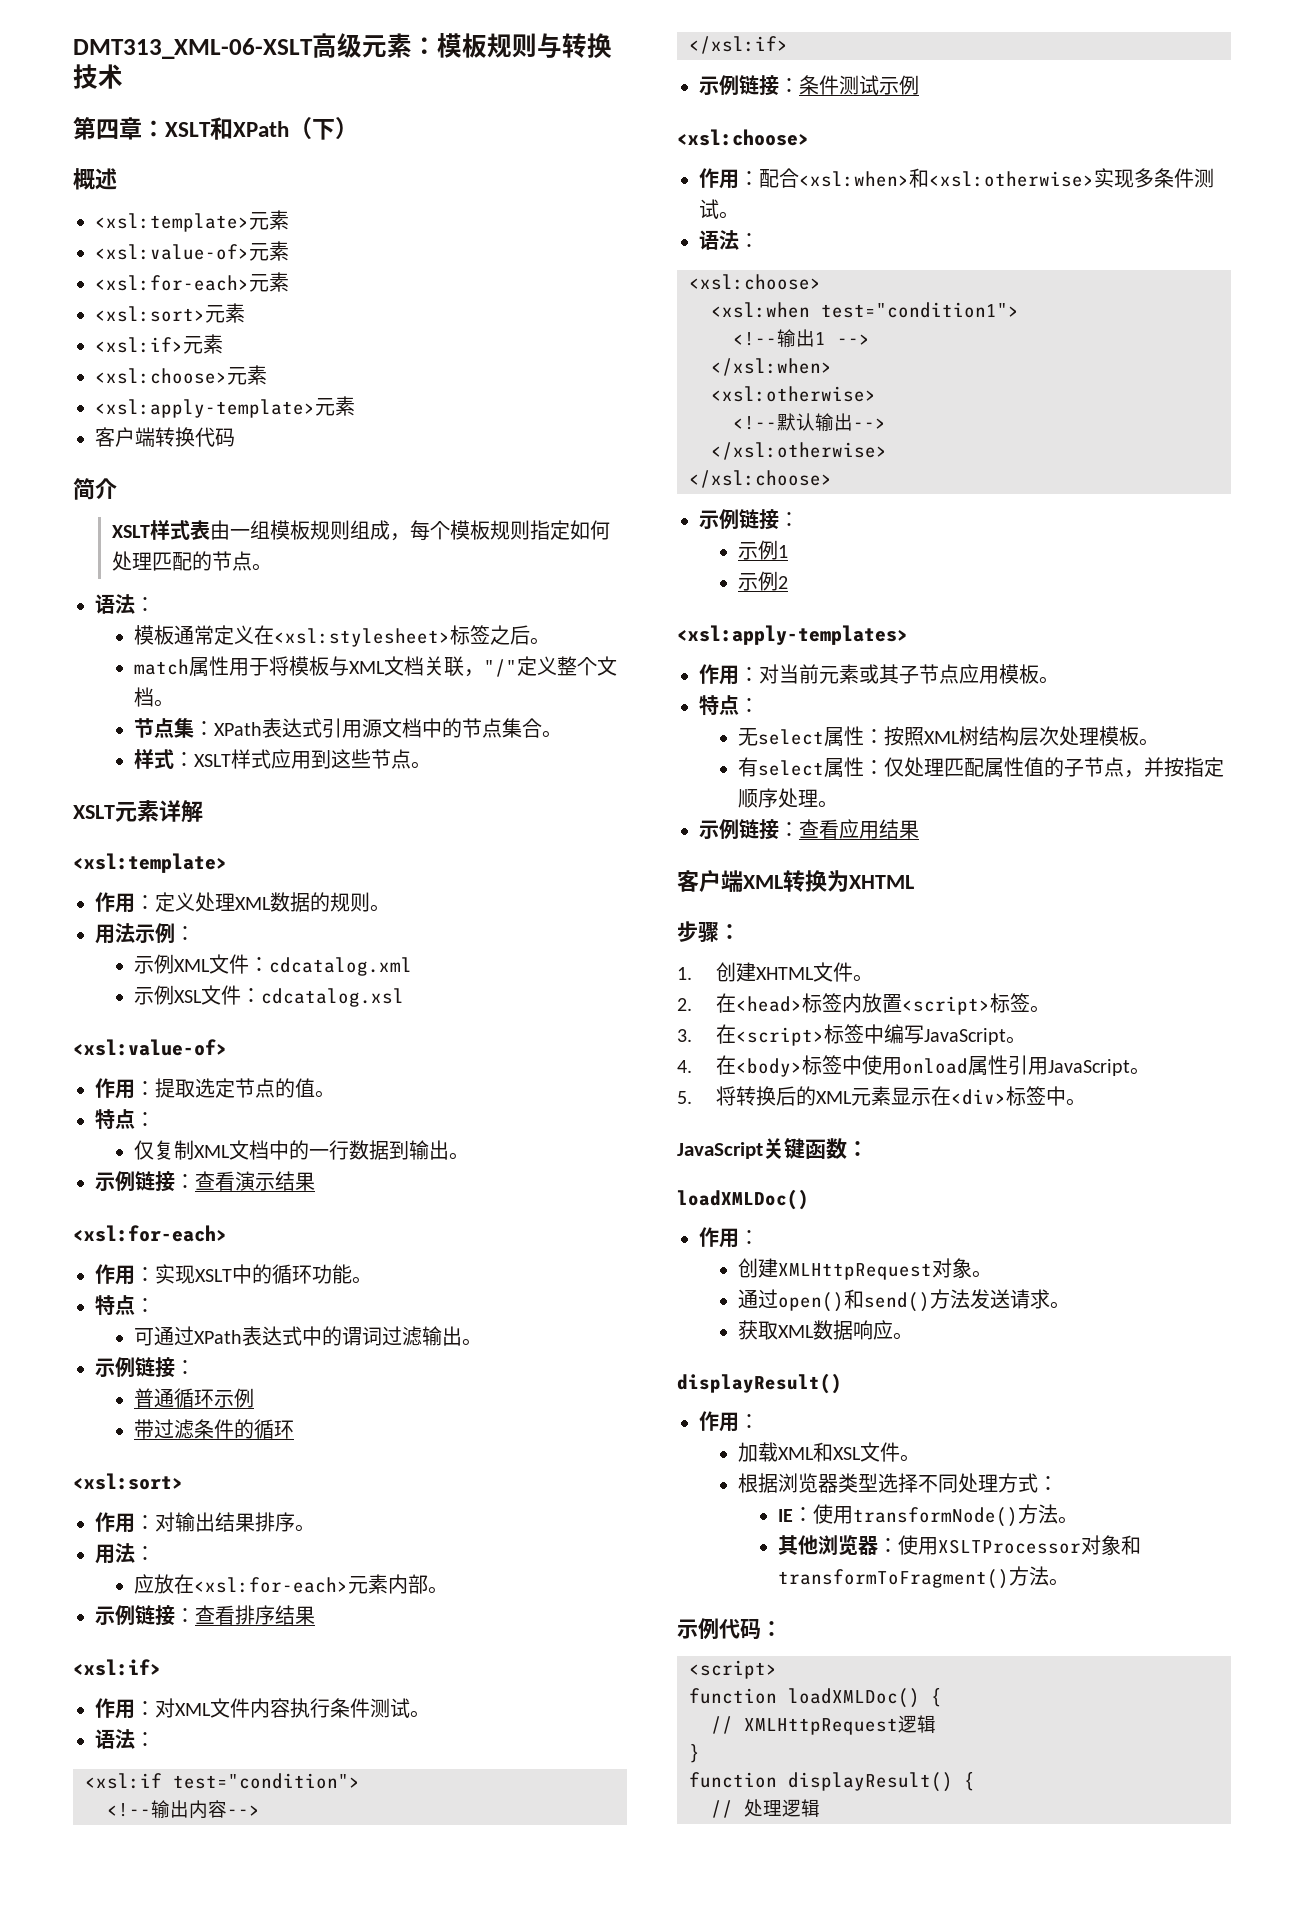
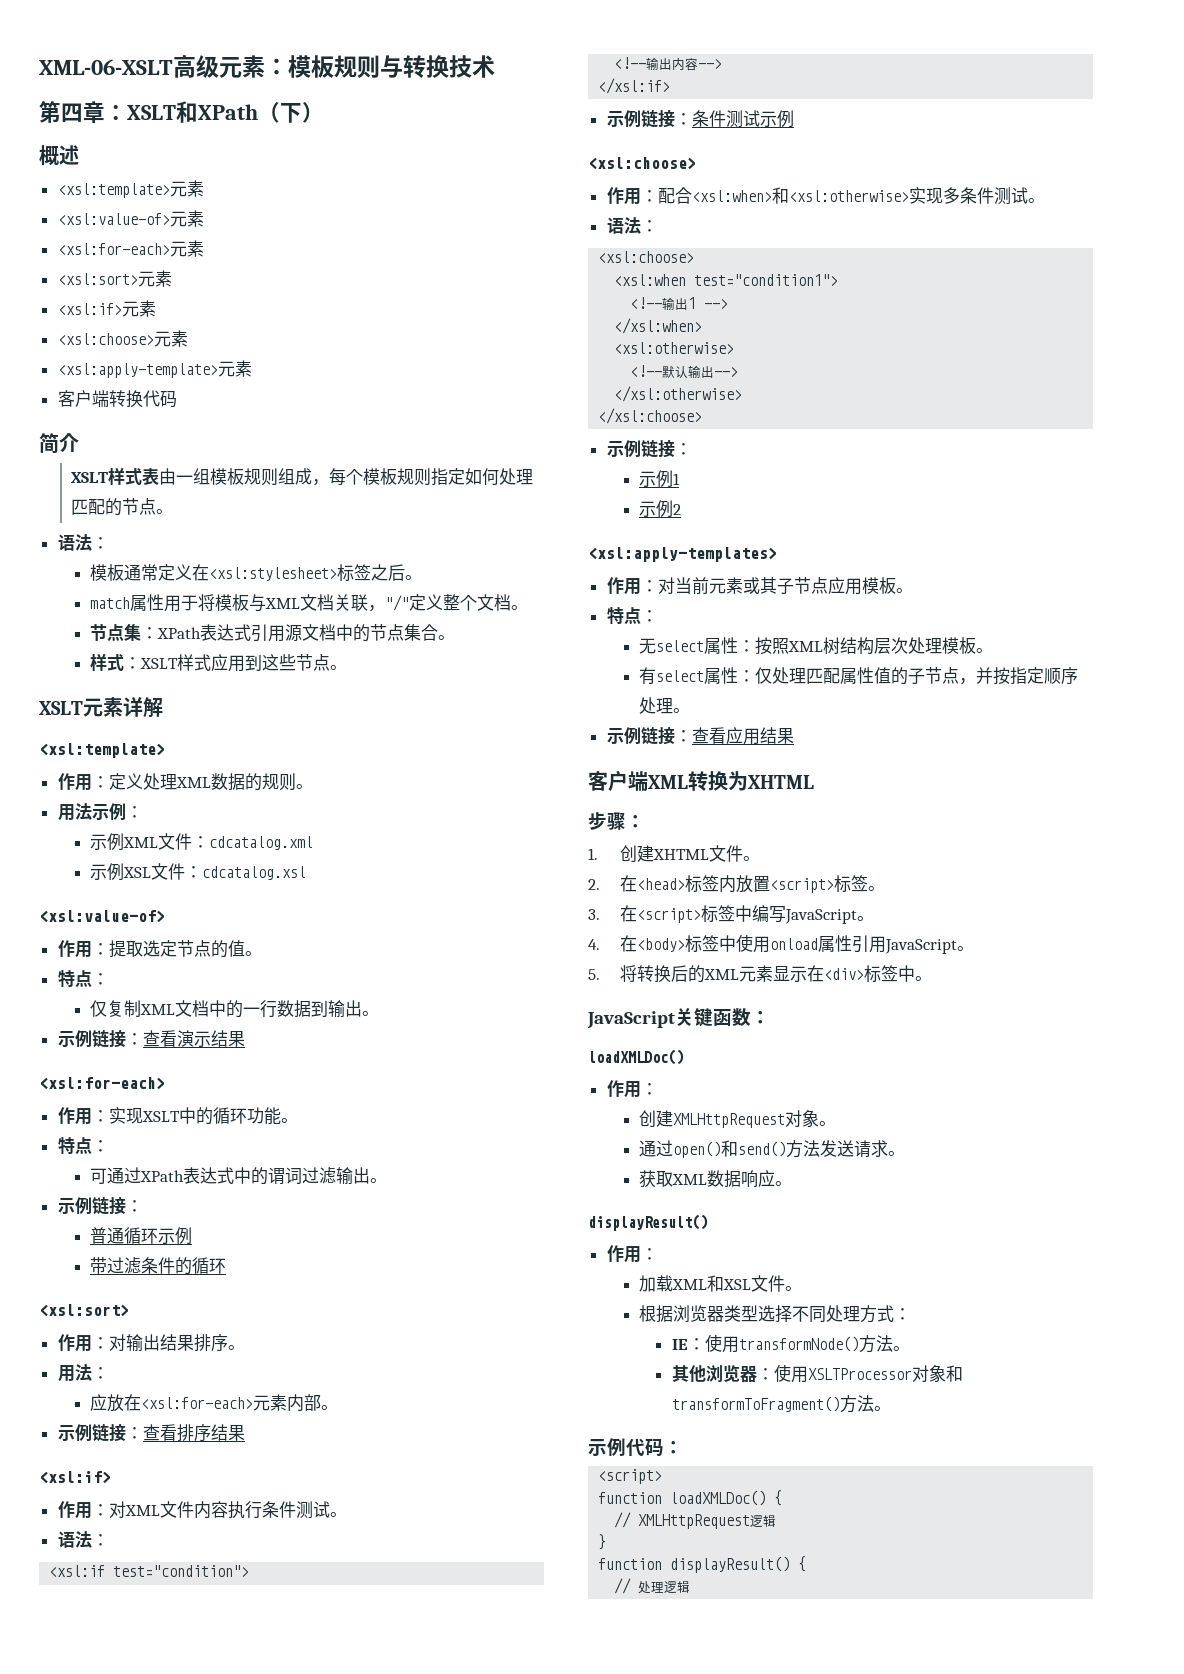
[73,38,313,59] DMT313_XML-06-XSLT -> [39,59,173,75] XML-06-XSLT

